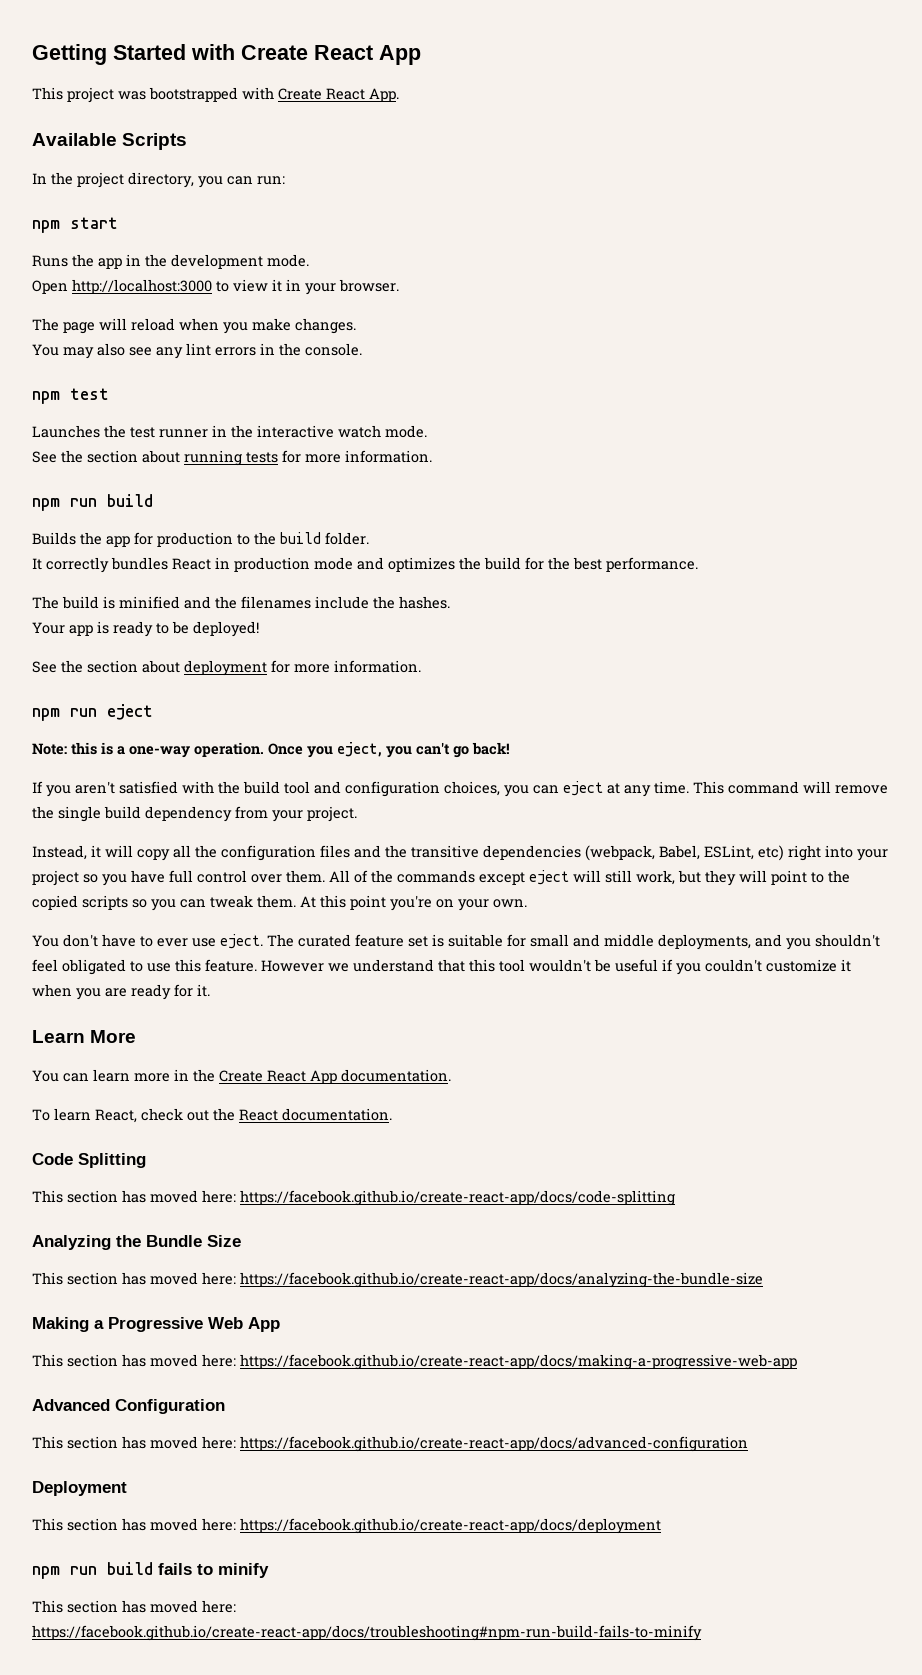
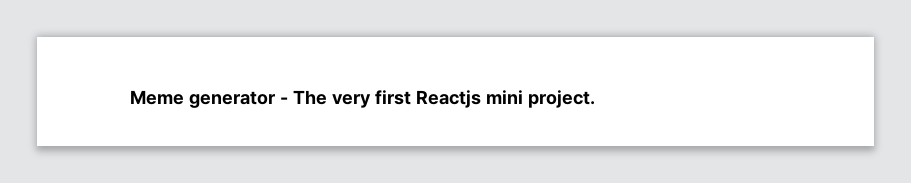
[32,44,421,65] [32,87,399,103] [32,133,188,150] [32,172,285,188] [32,217,118,233] [32,254,309,269] [32,279,399,295] [32,318,356,334] [32,343,362,359] [32,388,109,404] [32,425,427,438] [32,450,432,466] [32,494,153,511] [32,532,369,547] [32,557,698,573] [32,596,450,609] [32,621,259,637] [32,660,421,676] [32,704,153,721] [32,742,510,758] [32,781,888,797] [32,806,357,822] [32,845,888,861] [32,870,850,886] [32,895,527,911] [32,934,880,950] [32,959,851,975] [32,984,210,1000] [32,1030,137,1043] [32,1069,451,1084] [32,1108,392,1123] [32,1153,146,1168] [32,1190,675,1206] [32,1235,241,1250] [32,1272,763,1288] [32,1317,280,1332] [32,1354,797,1370] [32,1399,225,1414] [32,1436,748,1452] [32,1481,127,1496] [32,1518,661,1534] [32,1562,269,1579] [32,1600,236,1613] [32,1625,702,1641] Getting Started with Create React App // This project was bootstrapped with Create React App. // Available Scripts // In the project directory, you can run: // npm start // Runs the app in the development mode. // Open http://localhost:3000 to view it in your browser. // The page will reload when you make changes. // You may also see any lint errors in the console. // npm test // Launches the test runner in the interactive watch mode. // See the section about running tests for more information. // npm run build // Builds the app for production to the build folder. // It correctly bundles React in production mode and optimizes the build for the best performance. // The build is minified and the filenames include the hashes. // Your app is ready to be deployed! // See the section about deployment for more information. // npm run eject // Note: this is a one-way operation. Once you eject, you can't go back! // If you aren't satisfied with the build tool and configuration choices, you can eject at any time. This command will remove the single build dependency from your project. // Instead, it will copy all the configuration files and the transitive dependencies (webpack, Babel, ESLint, etc) right into your project so you have full control over them. All of the commands except eject will still work, but they will point to the copied scripts so you can tweak them. At this point you're on your own. // You don't have to ever use eject. The curated feature set is suitable for small and middle deployments, and you shouldn't feel obligated to use this feature. However we understand that this tool wouldn't be useful if you couldn't customize it when you are ready for it. // Learn More // You can learn more in the Create React App documentation. // To learn React, check out the React documentation. // Code Splitting // This section has moved here: https://facebook.github.io/create-react-app/docs/code-splitting // Analyzing the Bundle Size // This section has moved here: https://facebook.github.io/create-react-app/docs/analyzing-the-bundle-size // Making a Progressive Web App // This section has moved here: https://facebook.github.io/create-react-app/docs/making-a-progressive-web-app // Advanced Configuration // This section has moved here: https://facebook.github.io/create-react-app/docs/advanced-configuration // Deployment // This section has moved here: https://facebook.github.io/create-react-app/docs/deployment // npm run build fails to minify // This section has moved here: https://facebook.github.io/create-react-app/docs/troubleshooting#npm-run-build-fails-to-minify -> [130,90,595,108] Meme generator - The very first Reactjs mini project.

